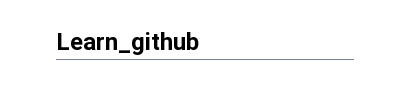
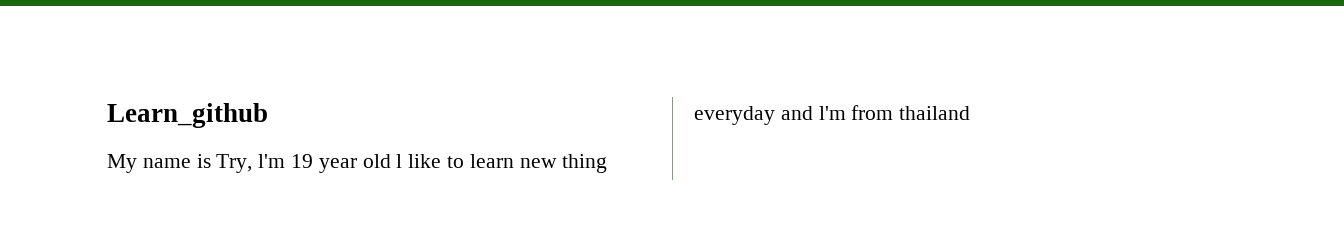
(199, 43) none -> [107,154,608,173] [694,105,971,125] // My name is Try, l'm 19 year old l like to learn new thing everyday and l'm from thailand

